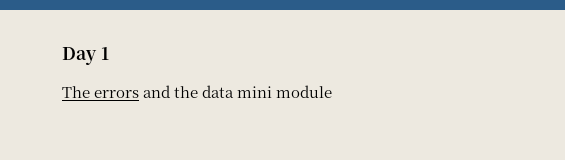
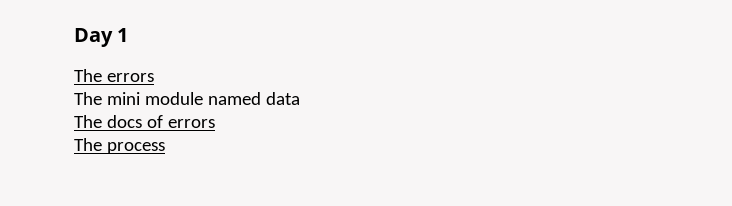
[143,85,333,98] and the data mini module -> [74,92,300,105] [74,115,215,128] [74,138,165,154] // The mini module named data // The docs of errors // The process

